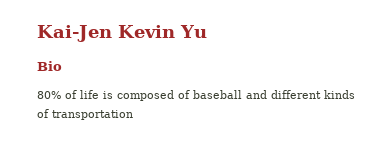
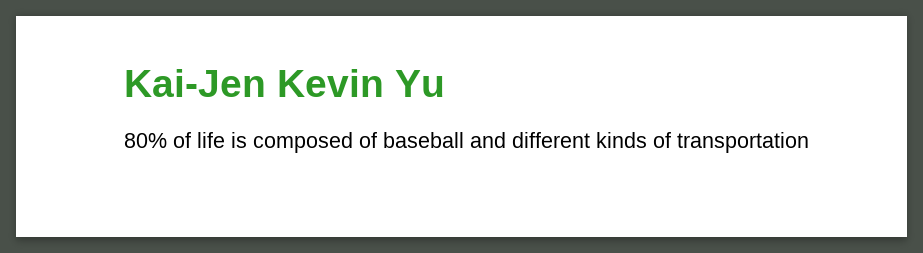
[37,61,62,71] // Bio -> (445, 83) none

